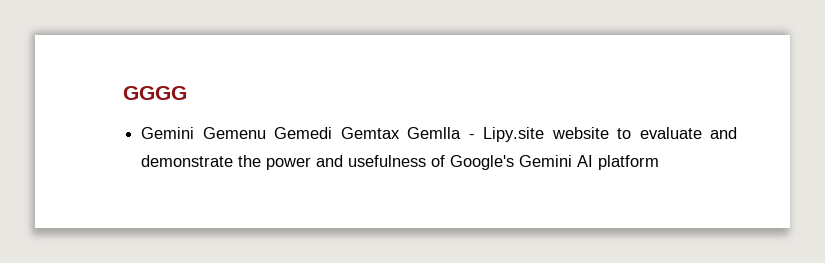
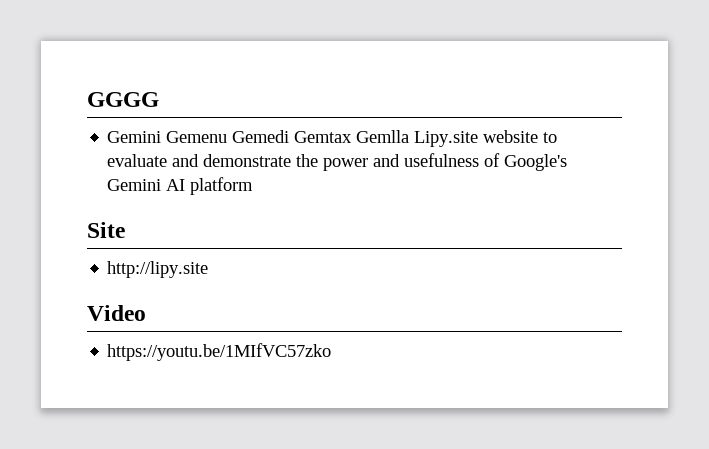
[468,134,475,139] - -> (410, 136) none
(660, 162) none -> [87,222,125,238] [107,261,209,278] [87,305,146,321] [107,343,332,361] // Site // http://lipy.site // Video // https://youtu.be/1MIfVC57zko

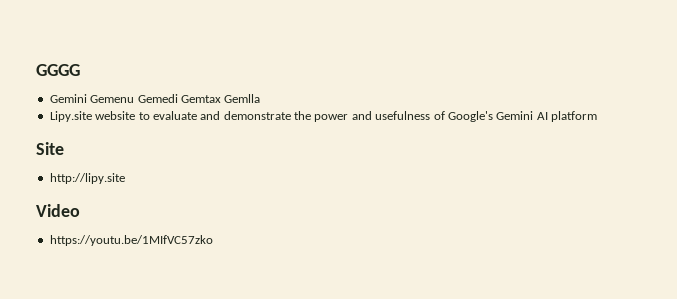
(410, 136) none -> (261, 98) //

